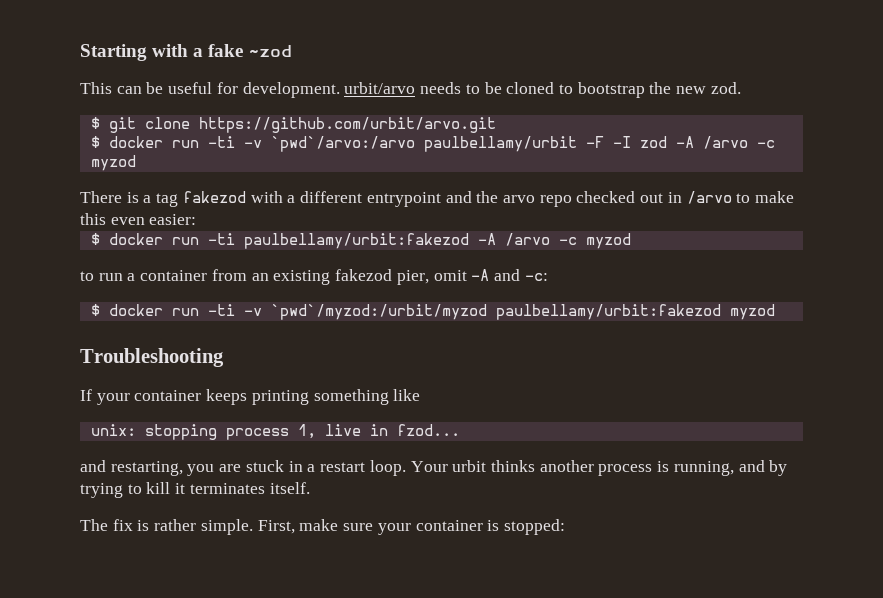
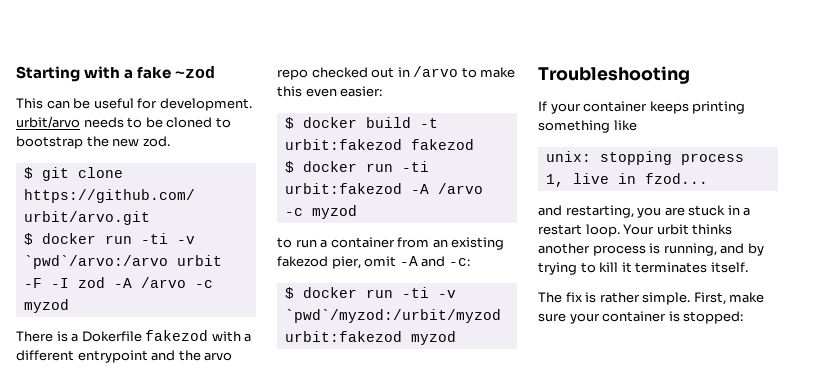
[423,136,577,152] paulbellamy/urbit -> [176,255,222,266] urbit
[156,193,179,207] tag -> [81,331,142,342] Dokerfile
[90,233,469,249] // $ docker run -ti paulbellamy/urbit:fakezod -> [284,117,438,129] [284,139,474,150] [284,161,429,173] [284,183,402,194] // $ docker build -t urbit:fakezod fakezod // $ docker run -ti urbit:fakezod
[495,304,721,320] paulbellamy/urbit:fakezod -> [284,331,402,342] urbit:fakezod

